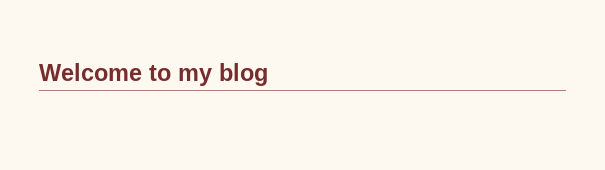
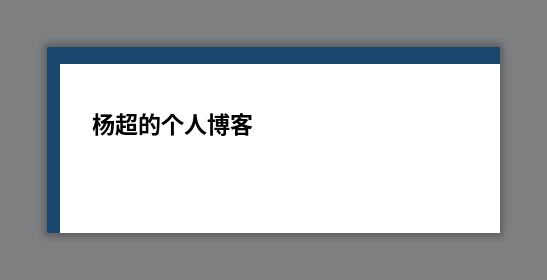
[39,63,268,86] Welcome to my blog -> [92,113,253,136] 杨超的个人博客

